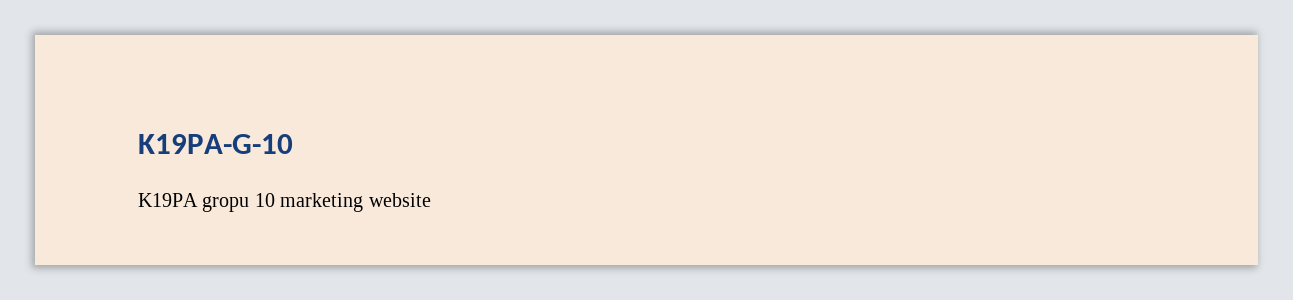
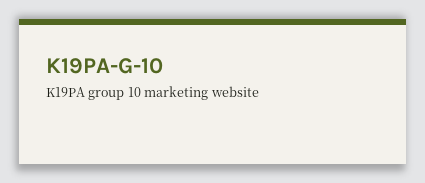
[202,196,250,212] gropu -> [88,90,125,100] group

